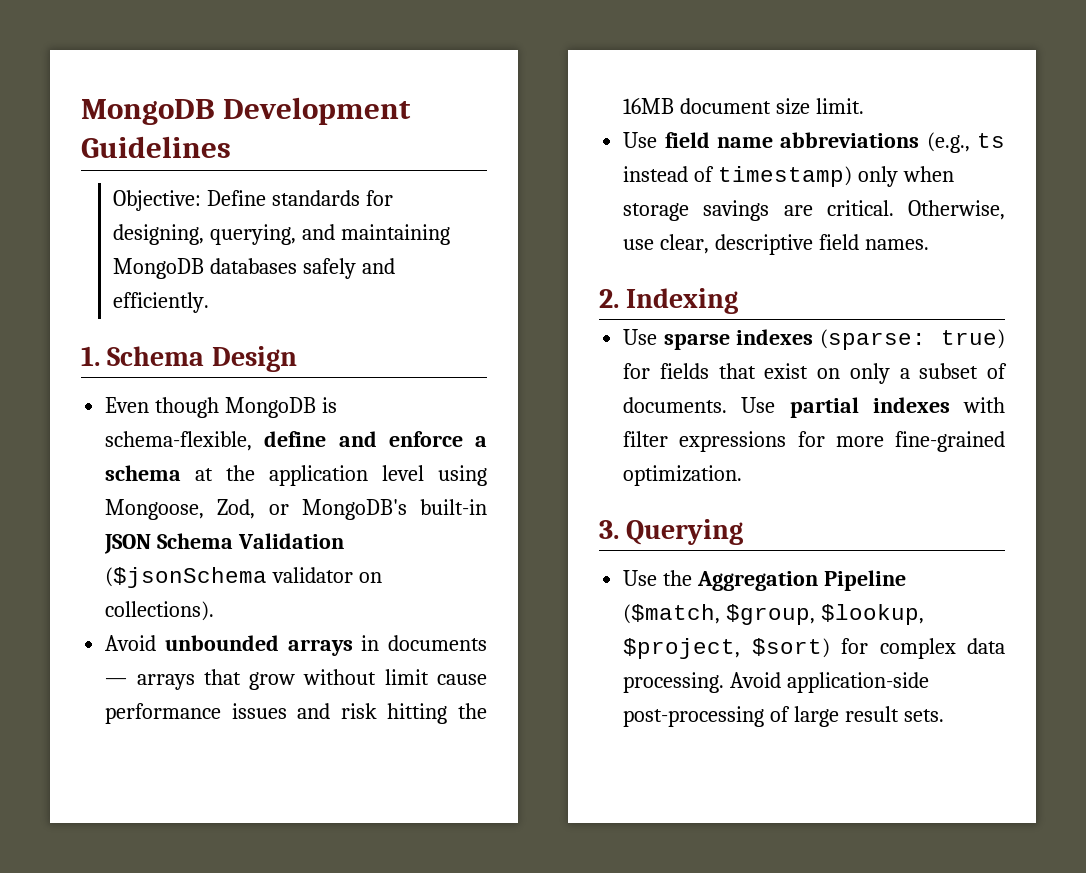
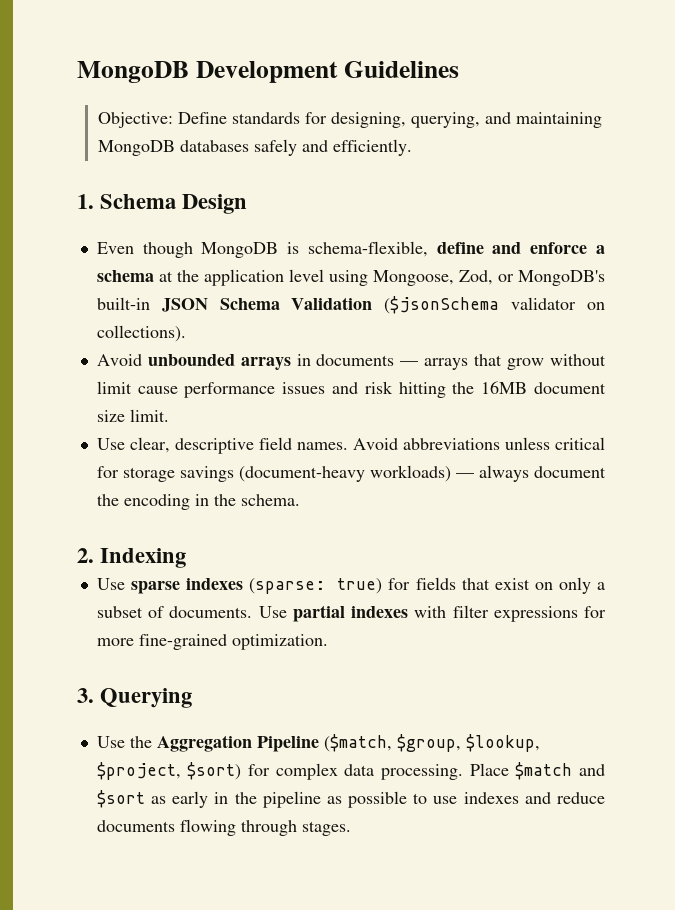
[664,132,1005,153] [623,166,954,187] [623,200,1005,221] [623,234,929,255] field name abbreviations (e.g., ts instead of timestamp) only when storage savings are critical. Otherwise, use clear, descriptive field names. -> [129,437,605,454] [96,465,606,482] [96,494,300,510] clear, descriptive field names. Avoid abbreviations unless critical for storage savings (document-heavy workloads) — always document the encoding in the schema.
[730,672,930,693] [623,706,944,727] Avoid application-side post-processing of large result sets. -> [469,762,605,780] [96,790,605,808] [96,819,351,836] Place $match and $sort as early in the pipeline as possible to use indexes and reduce documents flowing through stages.

